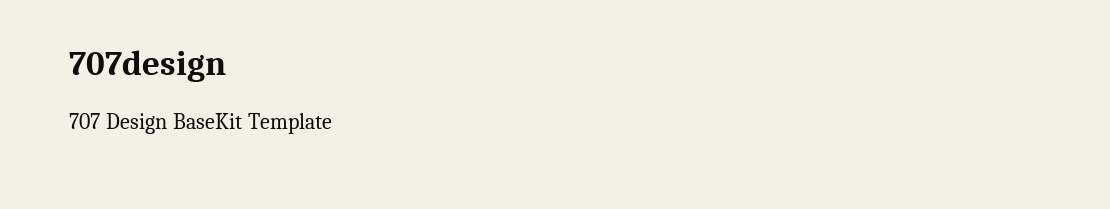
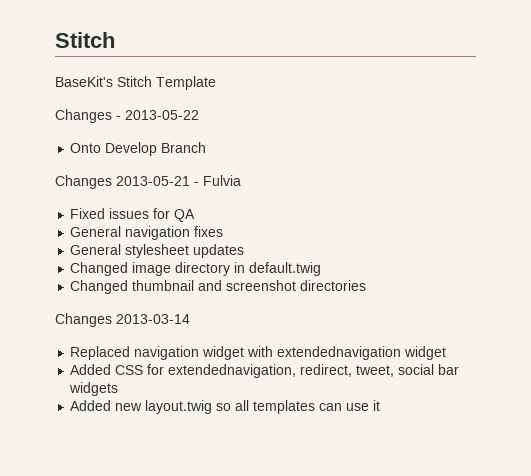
[69,50,226,82] [69,113,332,134] 707design // 707 Design BaseKit Template -> [55,32,115,48] [55,76,216,90] [55,109,199,123] [70,142,207,156] [55,175,241,189] [70,208,196,222] [70,226,224,240] [70,244,245,258] [70,262,322,276] [70,280,367,294] [55,313,190,327] [70,346,447,360] [70,364,460,378] [69,382,119,396] [70,400,381,414] Stitch // BaseKit's Stitch Template // Changes - 2013-05-22 // Onto Develop Branch // Changes 2013-05-21 - Fulvia // Fixed issues for QA // General navigation fixes // General stylesheet updates // Changed image directory in default.twig // Changed thumbnail and screenshot directories // Changes 2013-03-14 // Replaced navigation widget with extendednavigation widget // Added CSS for extendednavigation, redirect, tweet, social bar widgets // Added new layout.twig so all templates can use it

